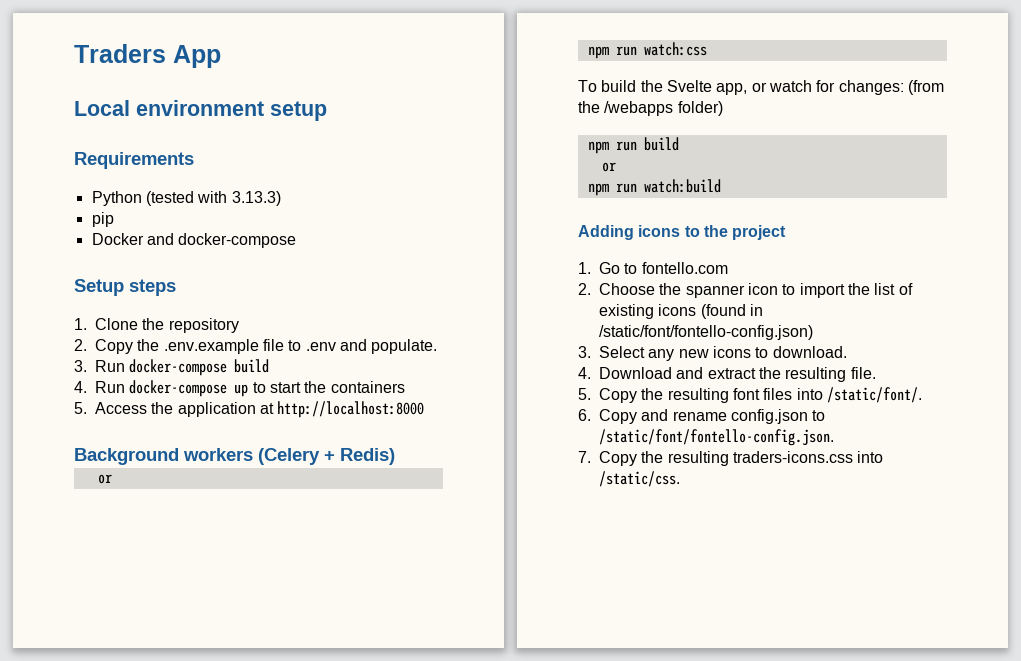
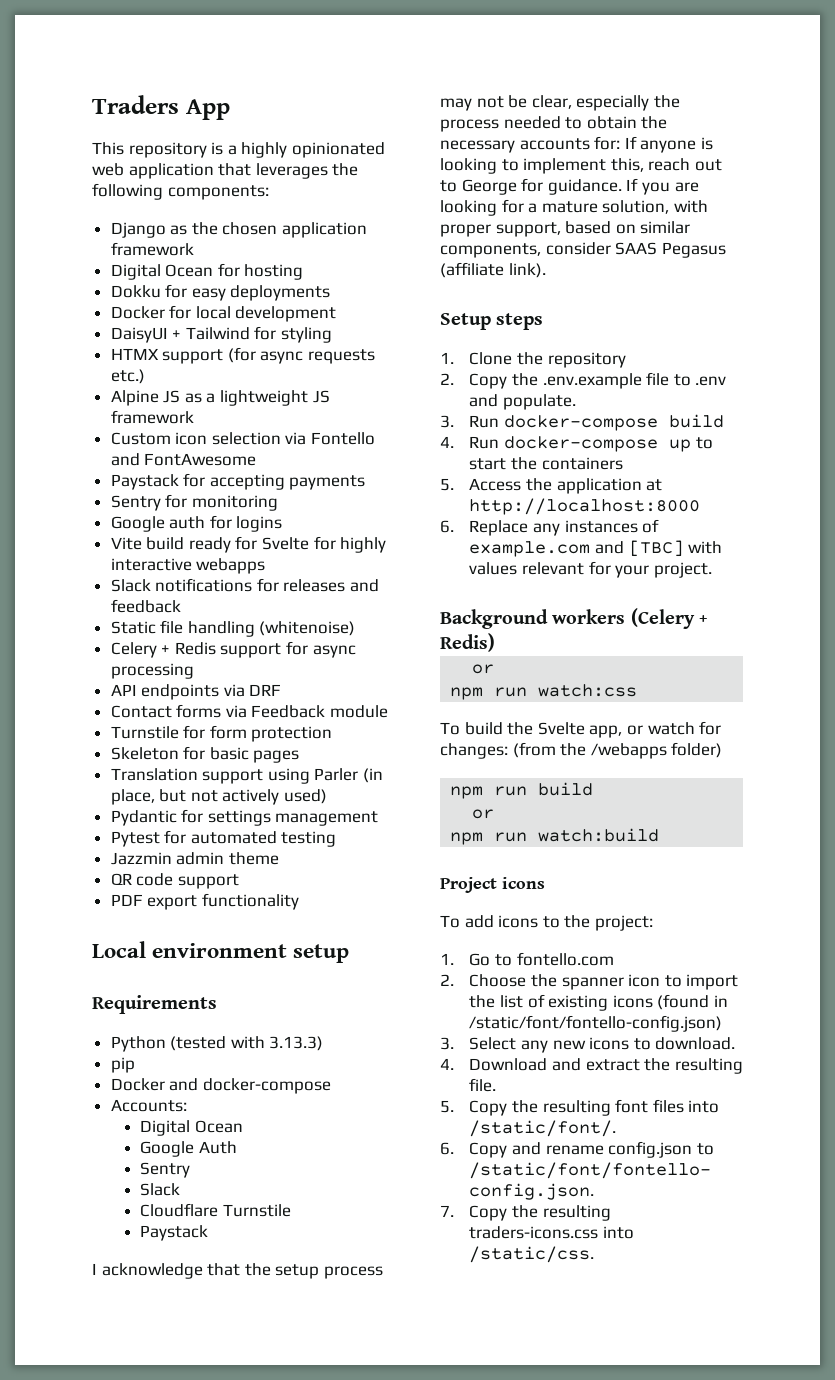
(221, 56) none -> [92,142,385,158] [92,163,359,179] [92,183,269,200] [110,222,368,238] [110,242,194,256] [110,263,304,280] [110,284,331,301] [110,305,337,322] [110,326,333,343] [110,347,376,364] [110,369,145,384] [110,390,330,406] [110,410,194,424] [110,432,376,445] [110,453,257,466] [110,473,366,490] [110,494,278,511] [110,515,283,532] [110,536,387,553] [110,558,266,574] [110,578,380,592] [110,599,181,613] [110,620,356,637] [110,641,356,658] [110,663,194,679] [110,684,282,700] [110,704,389,718] [110,725,333,742] [110,746,300,763] [110,768,384,784] [110,789,328,805] [110,809,379,826] [110,830,337,847] [110,852,279,865] [110,873,239,889] [110,893,299,910] // This repository is a highly opinionated web application that leverages the following components: // Django as the chosen application framework // Digital Ocean for hosting // Dokku for easy deployments // Docker for local development // DaisyUI + Tailwind for styling // HTMX support (for async requests etc.) // Alpine JS as a lightweight JS framework // Custom icon selection via Fontello and FontAwesome // Paystack for accepting payments // Sentry for monitoring // Google auth for logins // Vite build ready for Svelte for highly interactive webapps // Slack notifications for releases and feedback // Static file handling (whitenoise) // Celery + Redis support for async processing // API endpoints via DRF // Contact forms via Feedback module // Turnstile for form protection // Skeleton for basic pages // Translation support using Parler (in place, but not actively used) // Pydantic for settings management // Pytest for automated testing // Jazzmin admin theme // QR code support // PDF export functionality
(297, 240) none -> [110,1099,187,1112] [140,1120,243,1136] [140,1141,237,1157] [140,1162,191,1178] [140,1183,181,1196] [140,1203,291,1217] [140,1225,209,1241] [92,1263,383,1279] [440,95,680,111] [440,116,668,132] [440,136,713,153] [440,158,722,174] [440,178,699,195] [440,199,708,216] [440,221,691,237] [440,242,726,258] [440,262,546,278] // Accounts: // Digital Ocean // Google Auth // Sentry // Slack // Cloudflare Turnstile // Paystack // I acknowledge that the setup process may not be clear, especially the process needed to obtain the necessary accounts for: If anyone is looking to implement this, reach out to George for guidance. If you are looking for a mature solution, with proper support, based on similar components, consider SAAS Pegasus (affiliate link).
(425, 409) none -> [440,519,660,536] [469,540,723,557] [469,561,712,578] // 6. Replace any instances of example.com and [TBC] with values relevant for your project.
[578,225,634,240] Adding -> [440,877,545,893] [440,915,494,928] Project icons // To add
[732,225,787,240] project -> [594,915,653,931] project:

